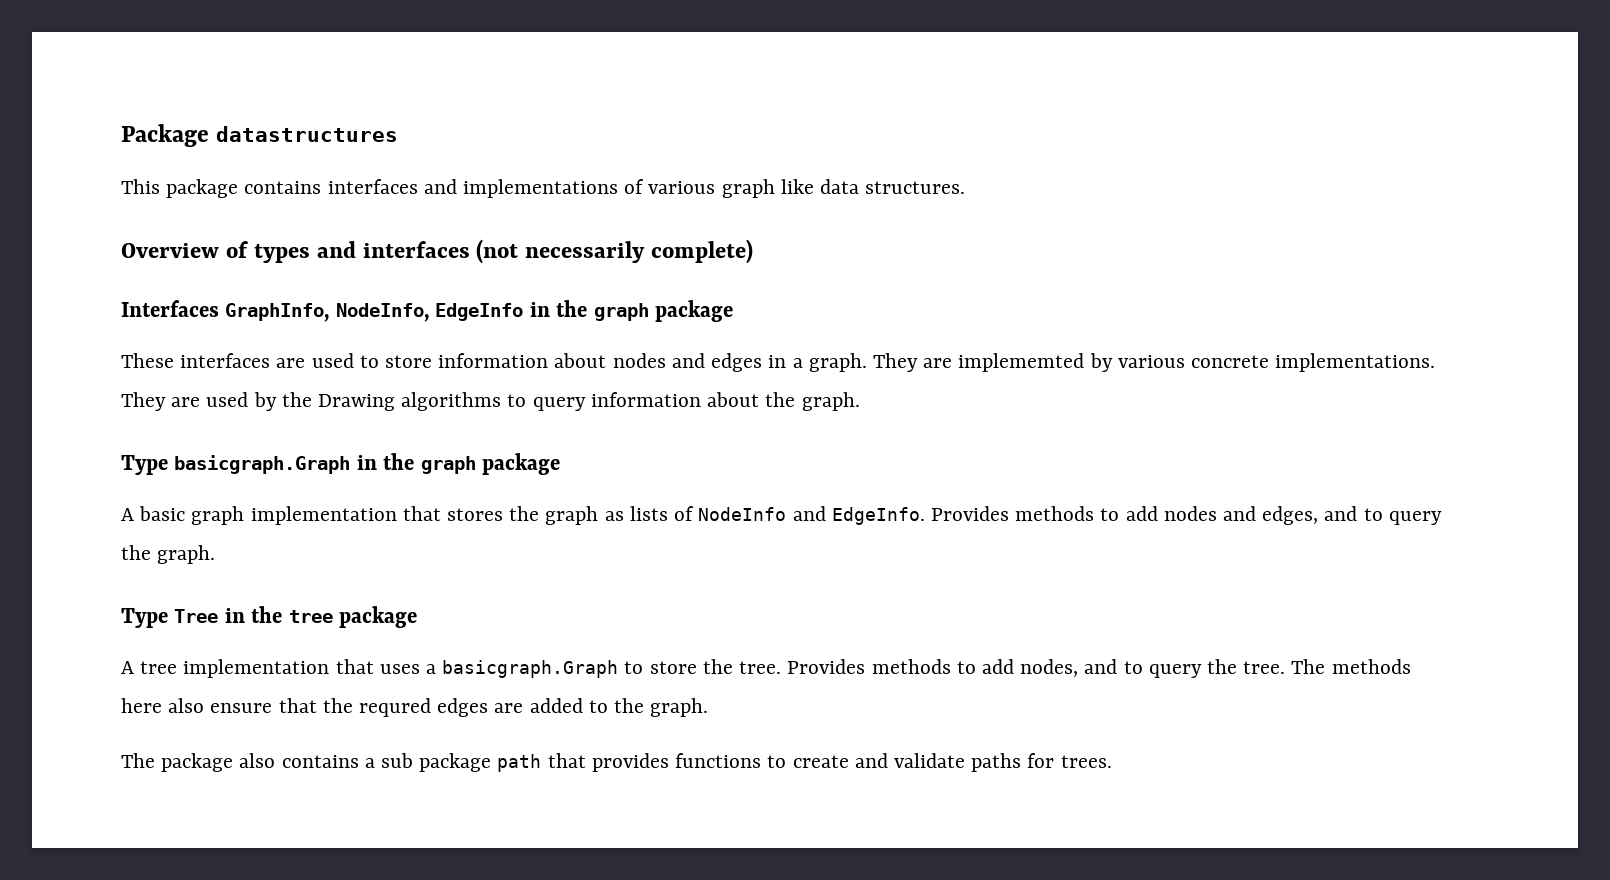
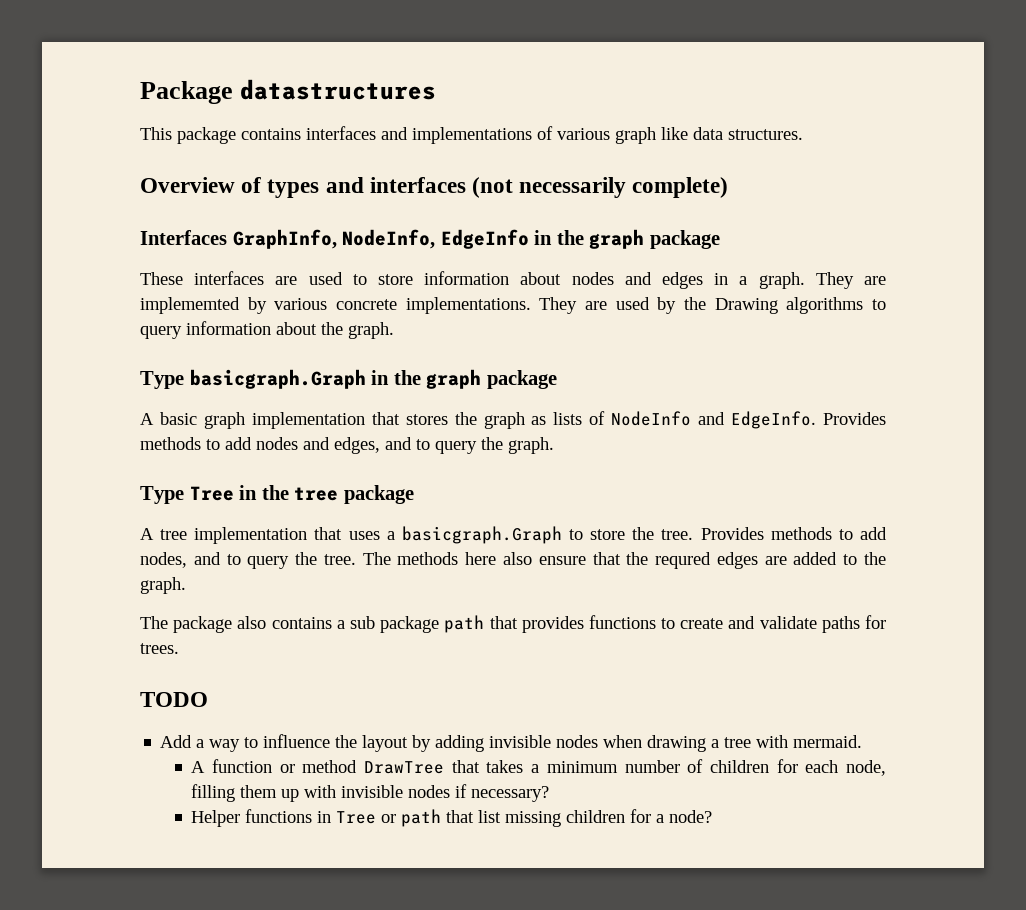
(1112, 761) none -> [140,692,208,707] [160,734,863,752] [191,759,886,776] [191,784,550,802] [191,809,713,827] // TODO // Add a way to influence the layout by adding invisible nodes when drawing a tree with mermaid. // A function or method DrawTree that takes a minimum number of children for each node, filling them up with invisible nodes if necessary? // Helper functions in Tree or path that list missing children for a node?

